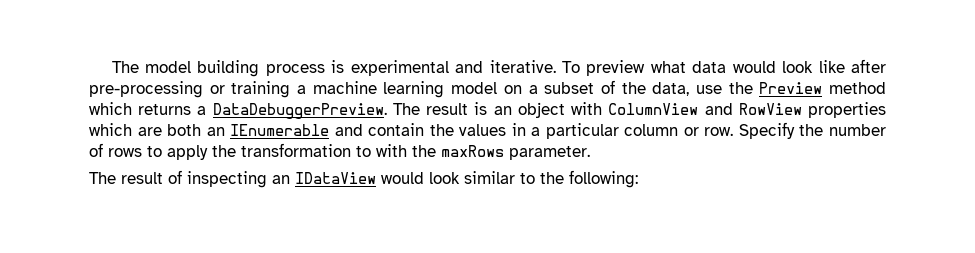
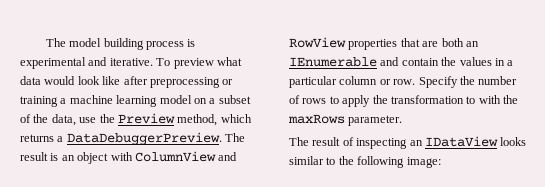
[89,81,203,98] pre-processing -> [149,77,220,88] preprocessing
[829,82,886,94] method -> [177,114,218,126] method,
[89,123,132,136] which -> [400,38,420,47] that
[381,172,460,184] would look -> [500,137,527,146] looks
[569,170,638,188] following: -> [357,156,441,168] following image:

